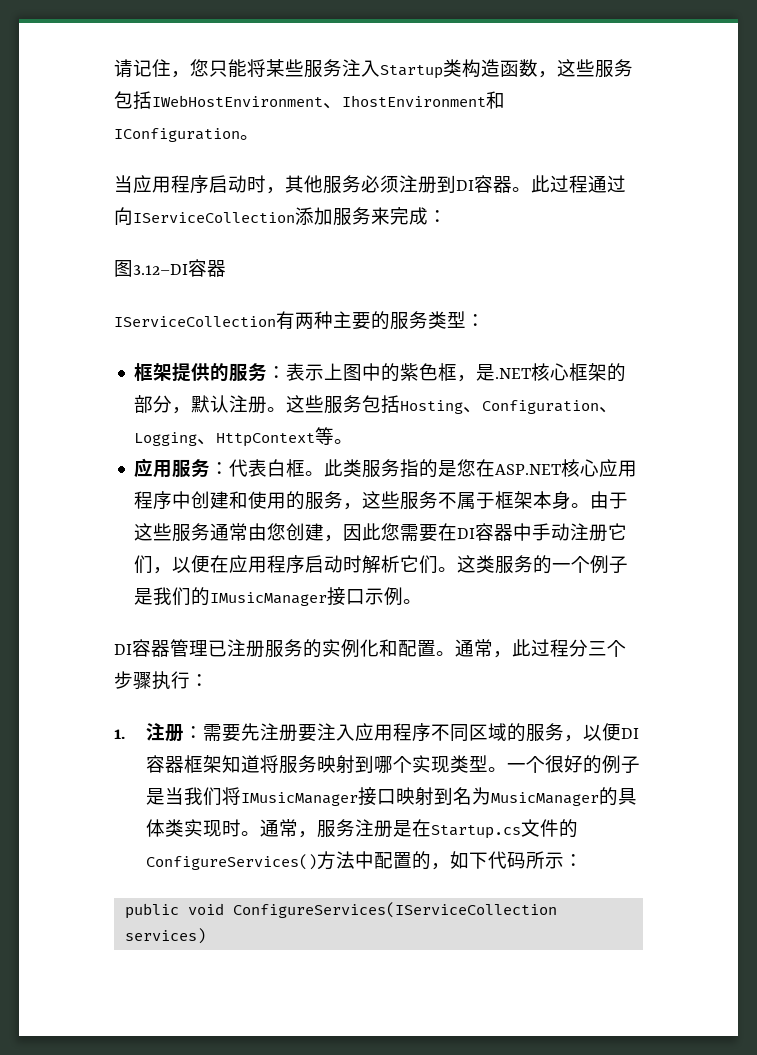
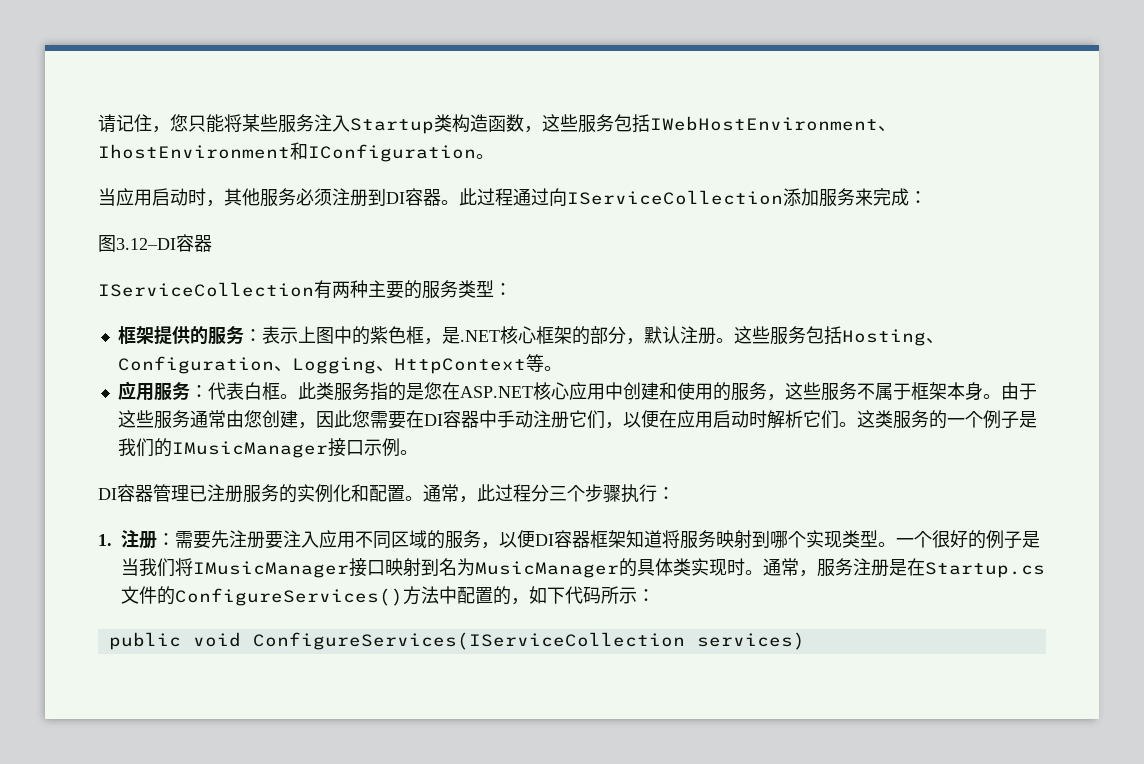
[171,175,209,194] 程序 -> (152, 197) none
[134,491,173,510] 程序 -> (605, 391) none
[267,555,306,574] 程序 -> (713, 419) none
[392,723,431,742] 程序 -> (355, 539) none

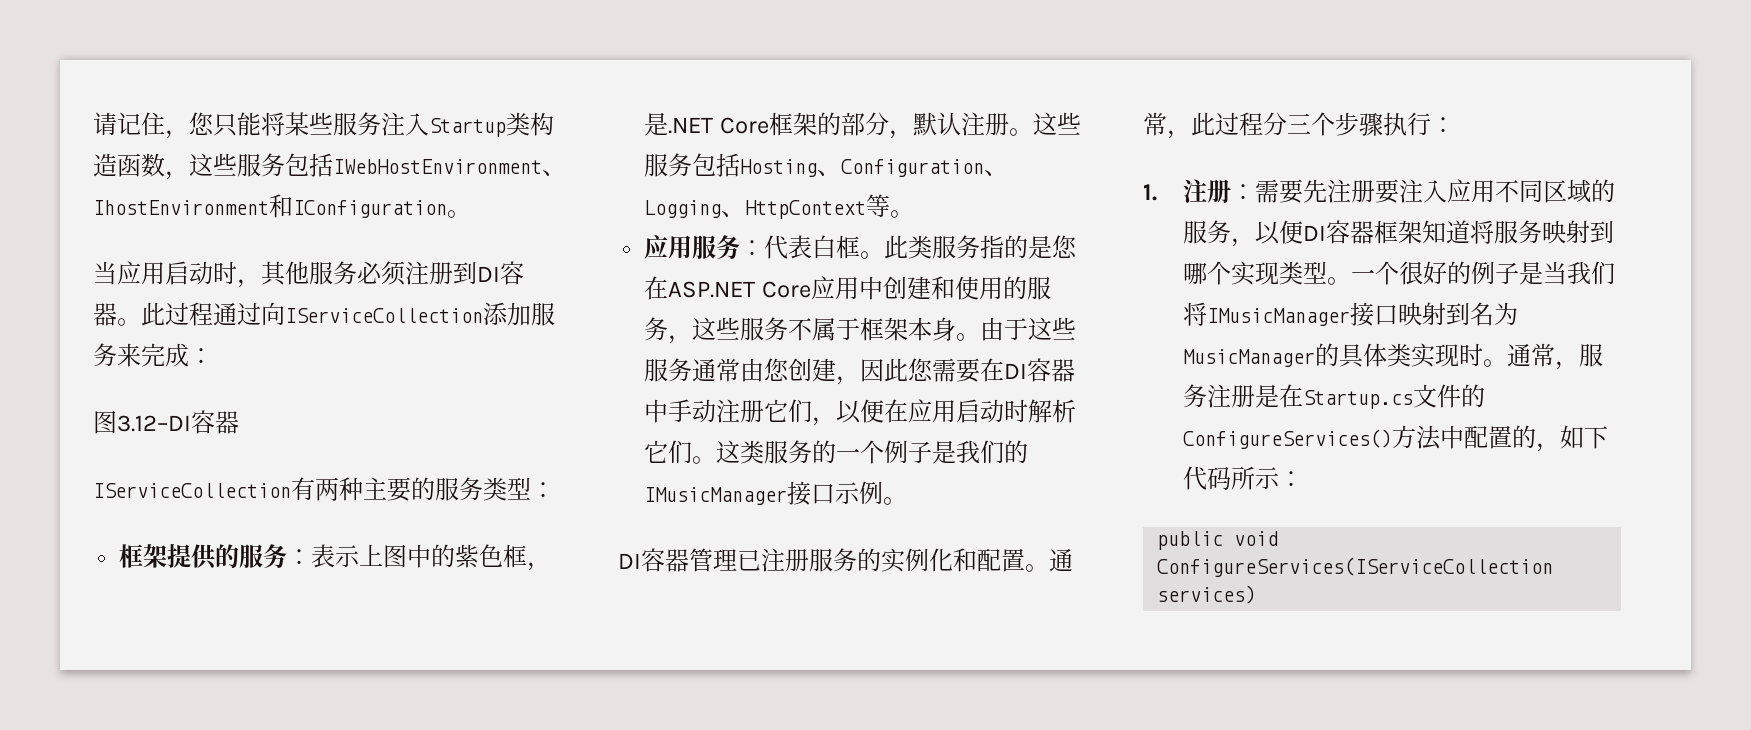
[499,326,536,344] 核心 -> [719,117,769,134] Core
[532,382,569,400] 核心 -> [761,281,811,298] Core

